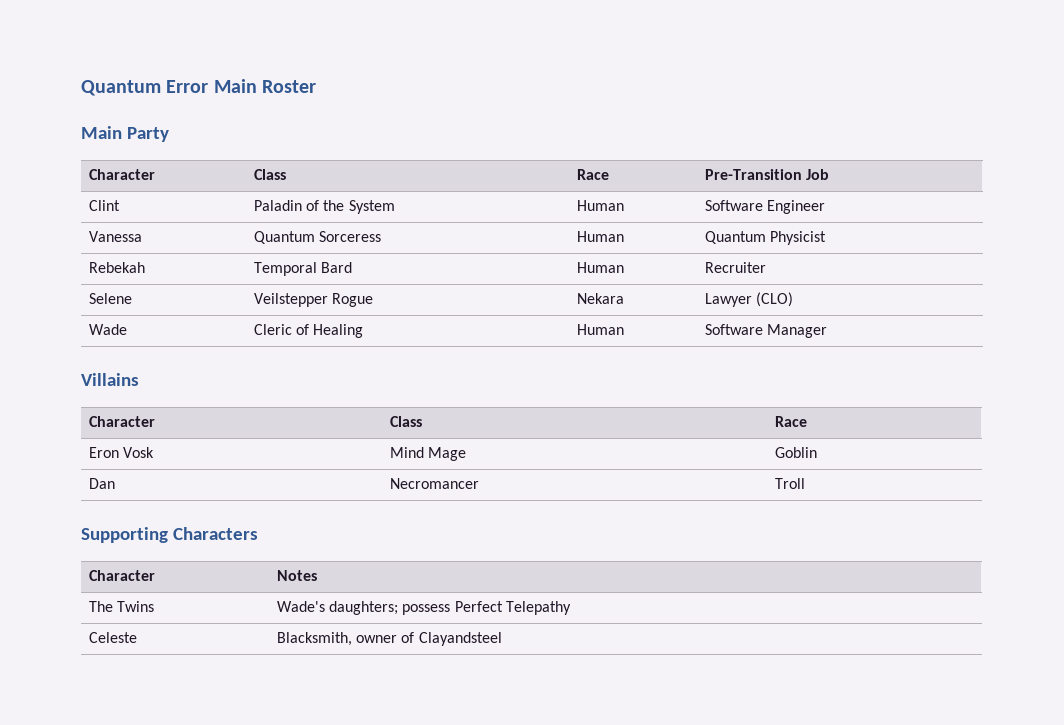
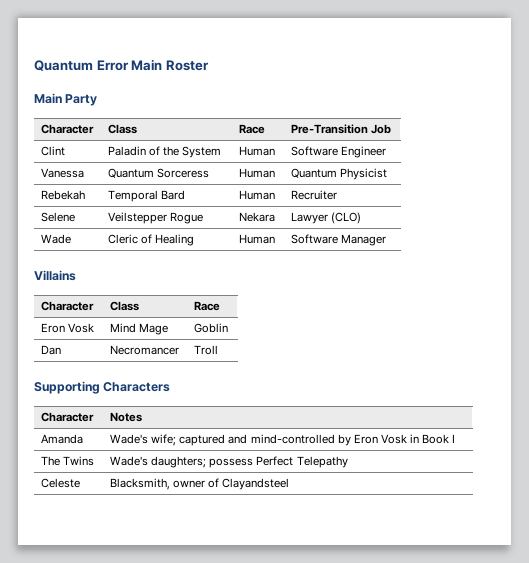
(317, 575) none -> [41,434,84,444] [110,434,456,446] // Amanda | Wade's wife; captured and mind-controlled by Eron Vosk in Book I

